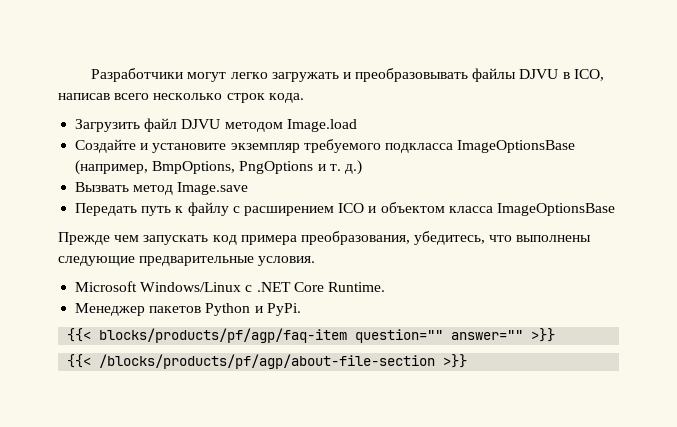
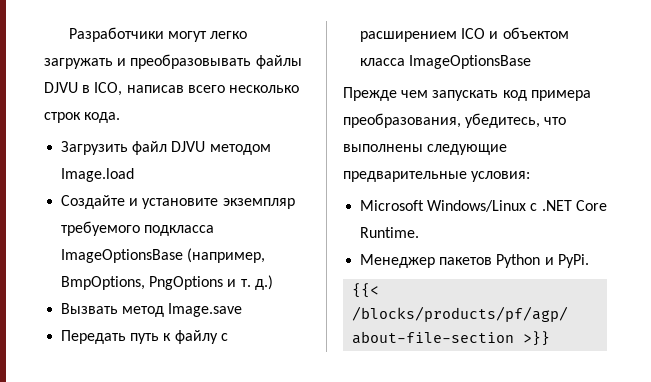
[258,256,316,266] условия. -> [471,171,531,182] условия:
[67,328,556,343] // {{< blocks/products/pf/agp/faq-item question="" answer="" >}} -> (589, 261) none

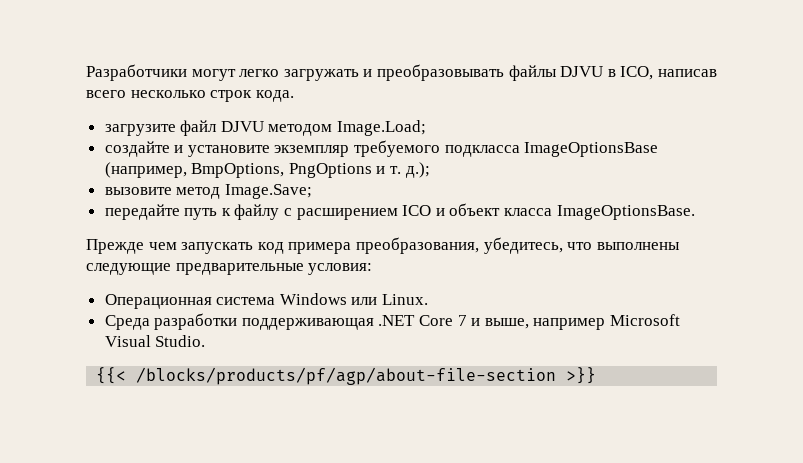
[61,141,129,155] Загрузить -> [104,124,176,136] загрузите
[61,168,135,182] [61,195,126,209] Image.load // Создайте -> [337,120,427,136] [104,141,170,157] Image.Load; // создайте
[254,275,273,290] [61,303,243,317] [61,330,127,344] д.) // Вызвать метод Image.save // Передать -> [405,162,430,178] [104,184,312,199] [104,204,180,220] д.); // вызовите метод Image.Save; // передайте
[502,27,569,39] [360,55,532,69] объектом класса ImageOptionsBase -> [449,203,695,220] объект класса ImageOptionsBase.
[360,200,607,212] [360,227,420,238] [360,254,589,268] Microsoft Windows/Linux с .NET Core Runtime. // Менеджер пакетов Python и PyPi. -> [104,293,429,309] [104,313,681,330] [104,335,206,347] Операционная система Windows или Linux. // Среда разработки поддерживающая .NET Core 7 и выше, например Microsoft Visual Studio.

